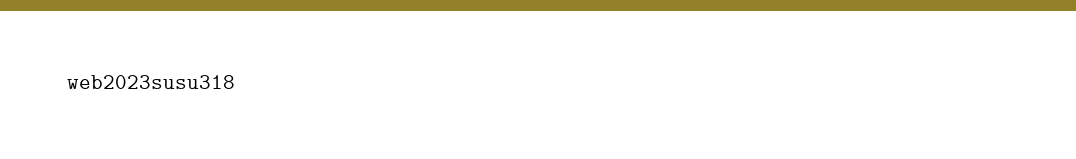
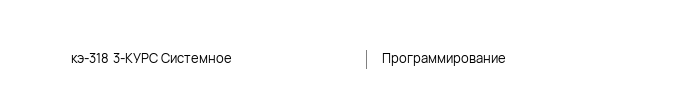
[67,75,235,89] web2023susu318 -> [71,53,506,66] кэ-318 3-КУРС Системное Программирование

